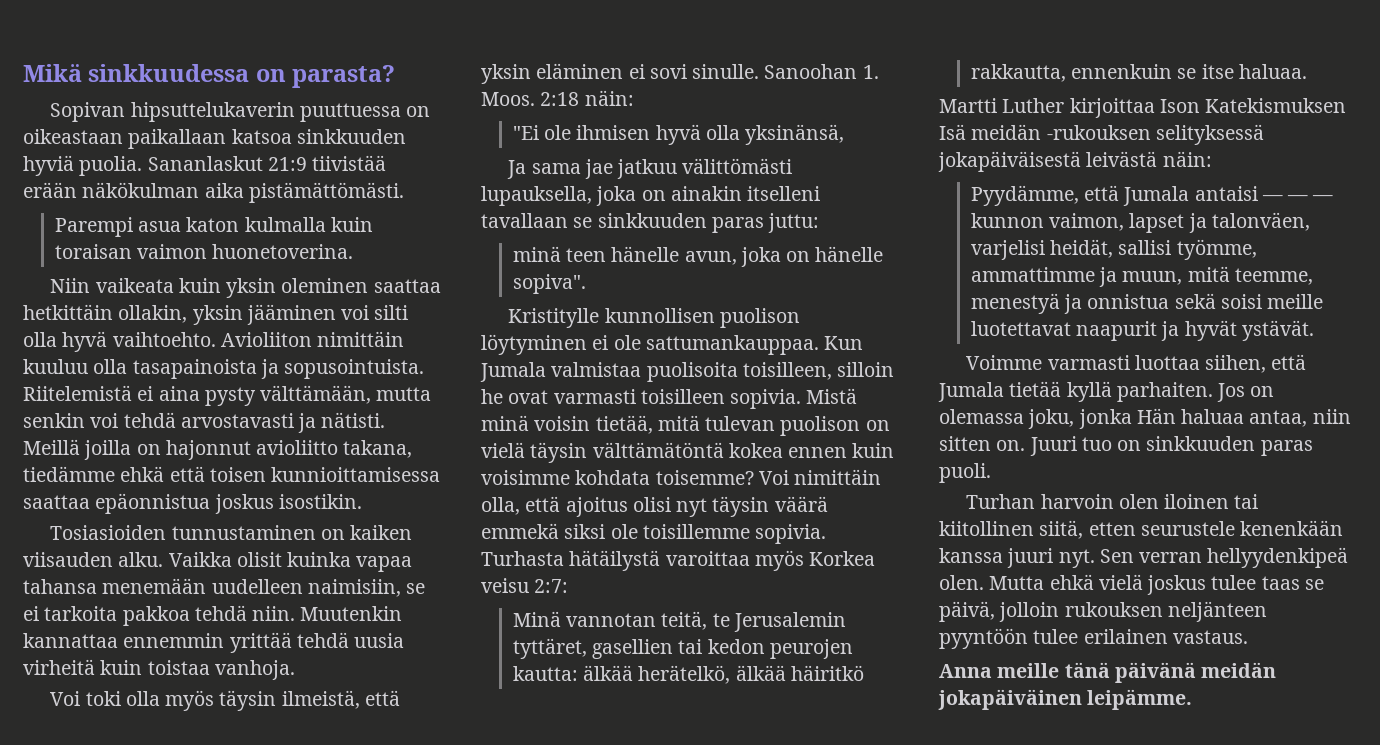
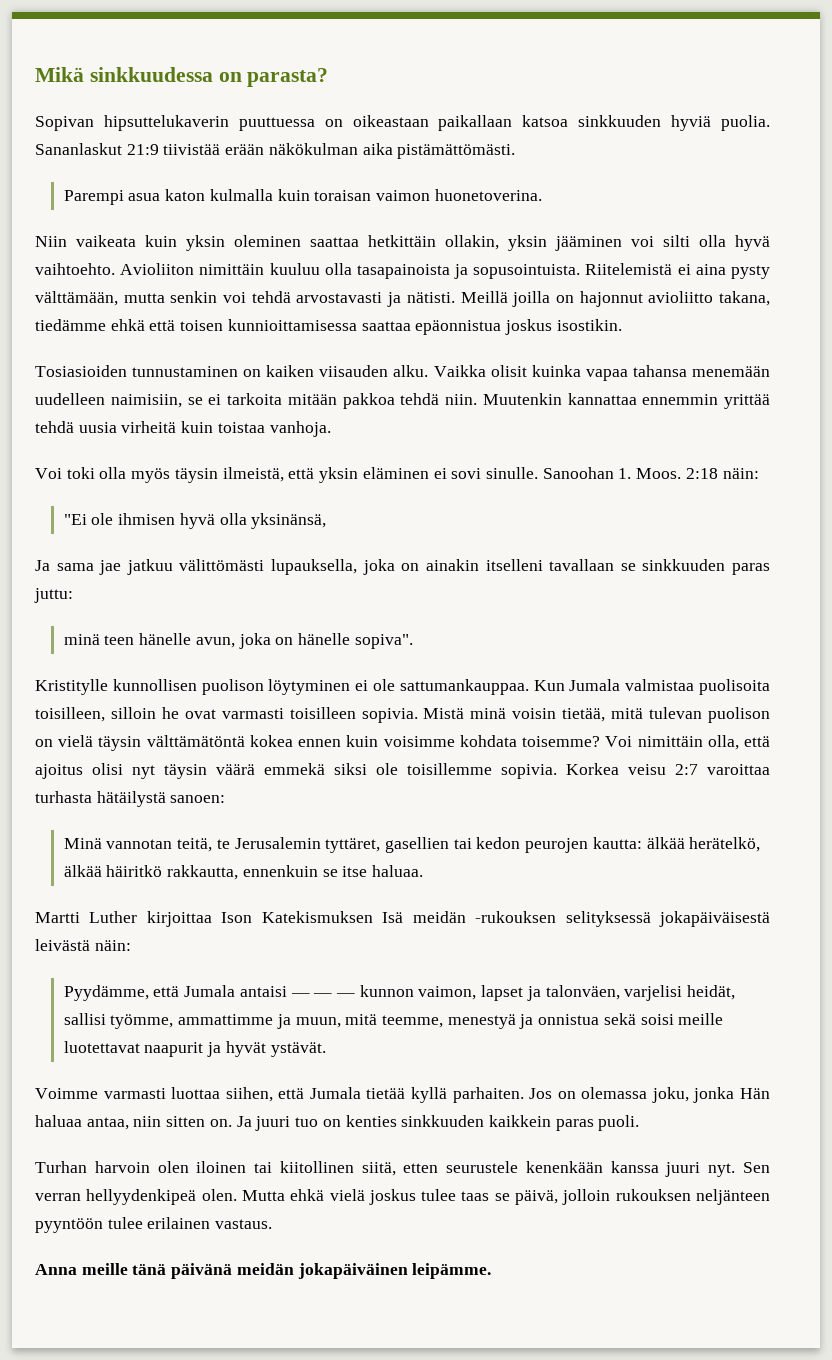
(118, 613) none -> [287,394,337,405] mitään
[481,550,876,571] [481,578,569,593] Turhasta hätäilystä varoittaa myös Korkea veisu 2:7: -> [566,763,770,775] [35,791,226,807] Korkea veisu 2:7 varoittaa turhasta hätäilystä sanoen:
[1029,436,1256,456] Juuri tuo on sinkkuuden -> [236,1115,551,1131] Ja juuri tuo on kenties sinkkuuden kaikkein

